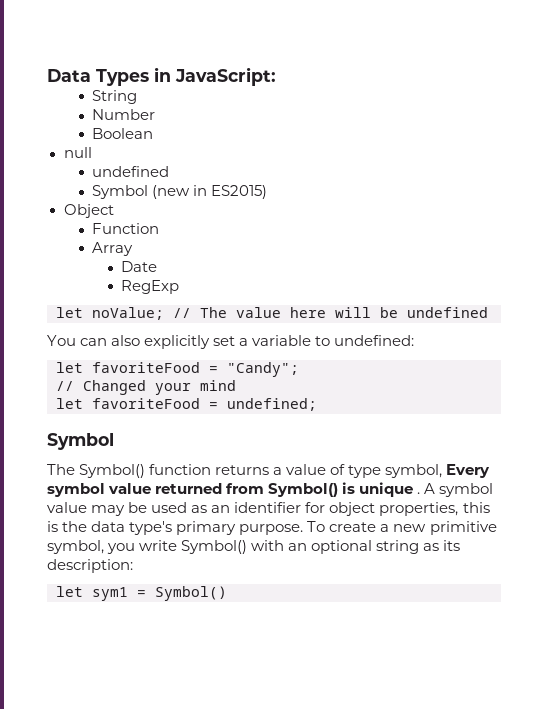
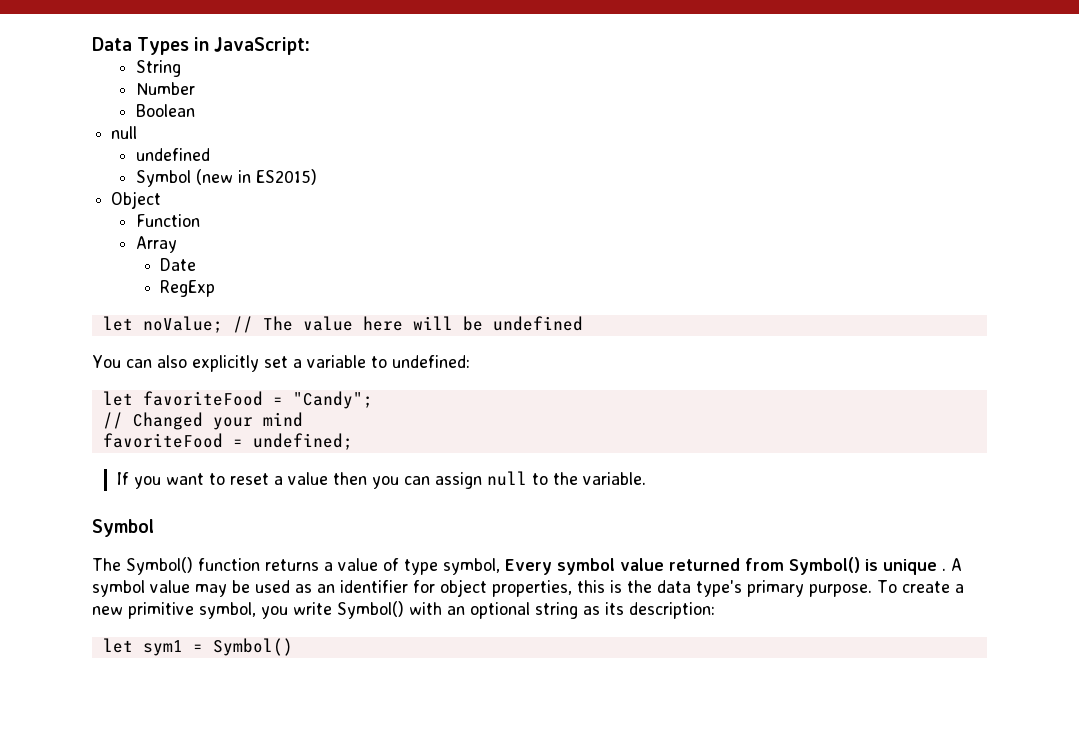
[56,398,83,409] let -> (303, 419) none
(317, 404) none -> [116,471,646,489] // If you want to reset a value then you can assign null to the variable.

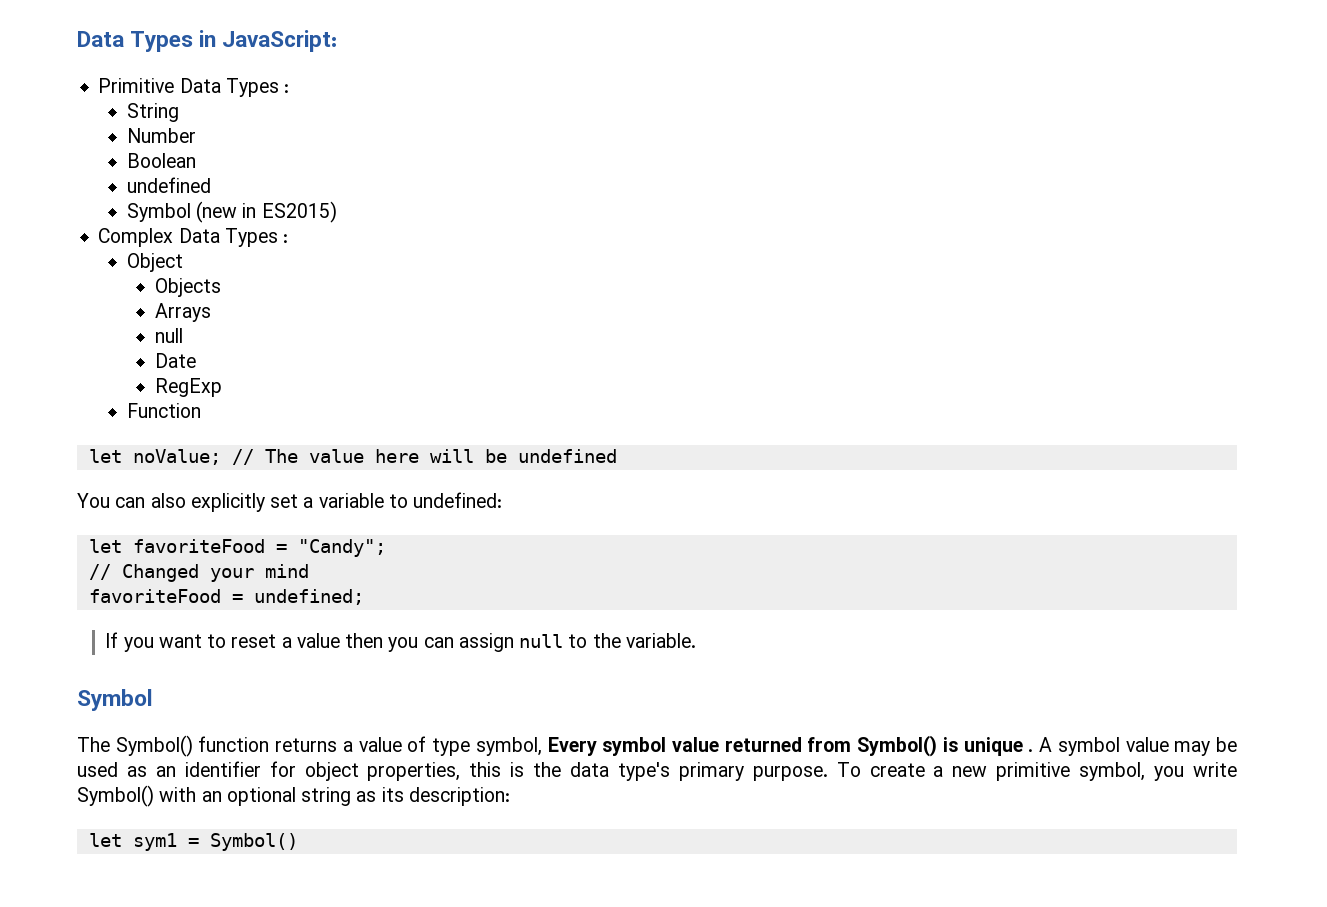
(311, 46) none -> [98,78,290,97] // Primitive Data Types :
[111,126,138,139] // null -> (196, 160) none
[111,191,162,209] [135,214,200,227] [135,236,177,253] Object // Function // Array -> [98,228,289,247] [126,253,183,272] [154,278,221,297] [154,303,211,322] [154,328,183,343] Complex Data Types : // Object // Objects // Arrays // null
(216, 288) none -> [126,403,201,418] // Function

